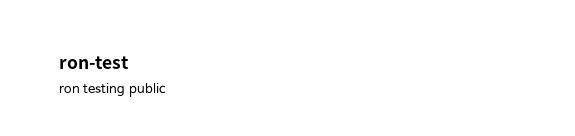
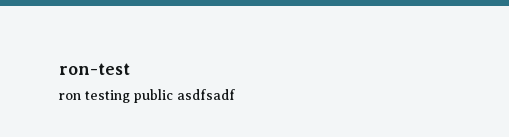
(166, 90) none -> [177,89,235,100] asdfsadf

